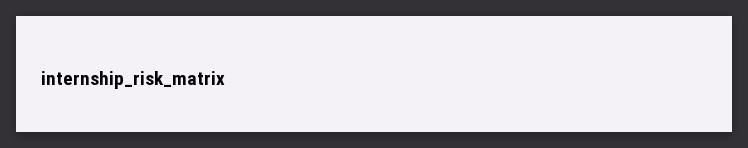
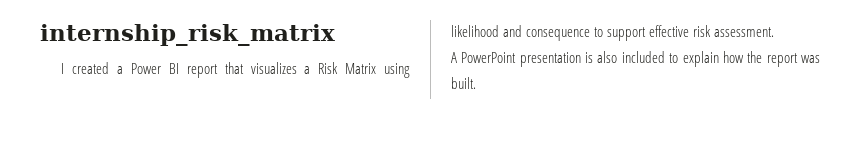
(225, 80) none -> [61,62,411,78] [451,25,775,41] [451,51,821,67] [451,77,476,89] // I created a Power BI report that visualizes a Risk Matrix using likelihood and consequence to support effective risk assessment. // A PowerPoint presentation is also included to explain how the report was built.

